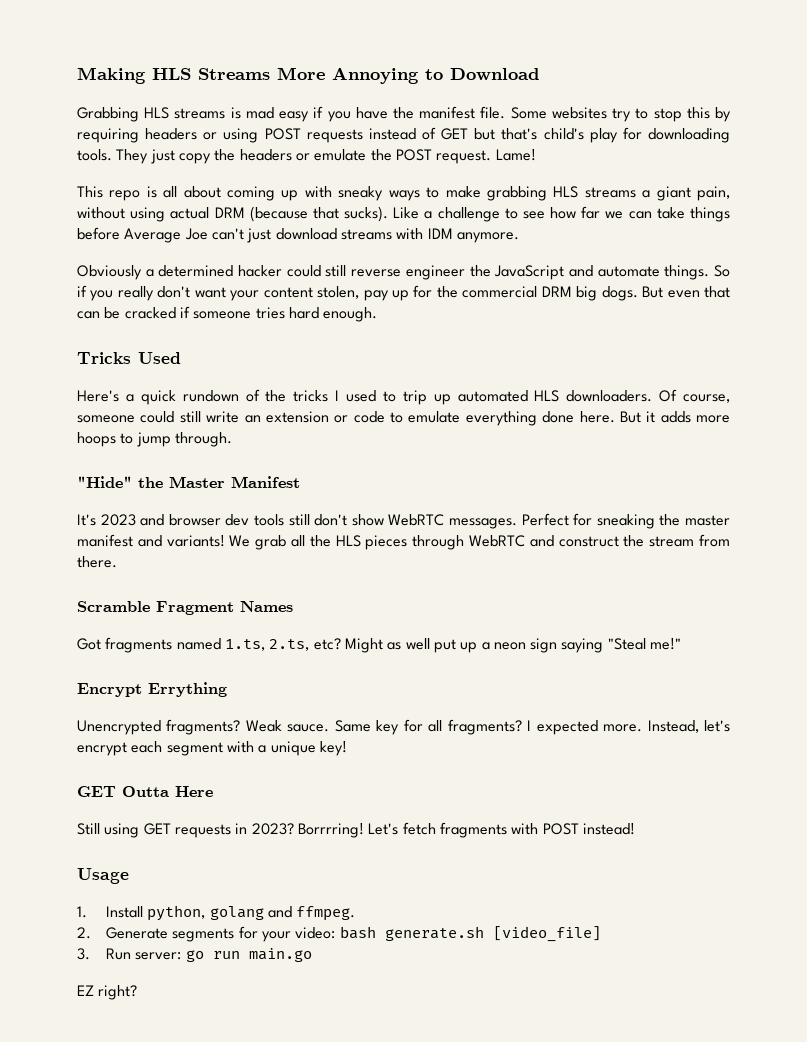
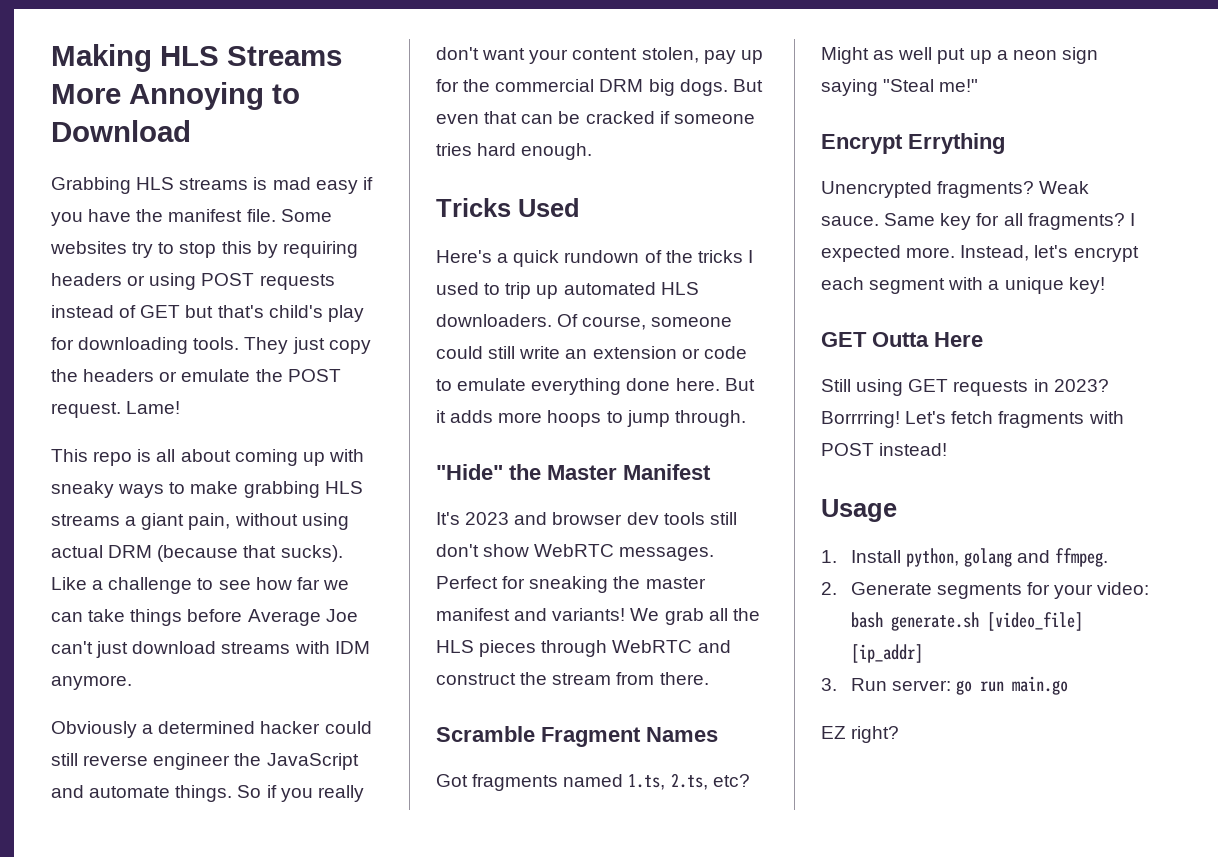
(601, 934) none -> [850,644,923,663] [ip_addr]

